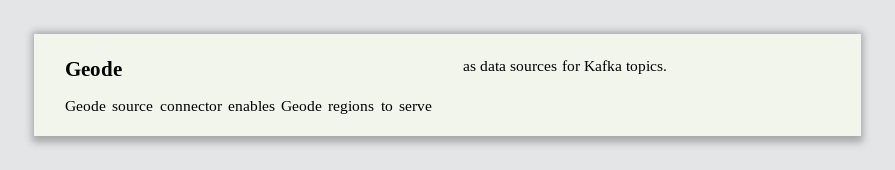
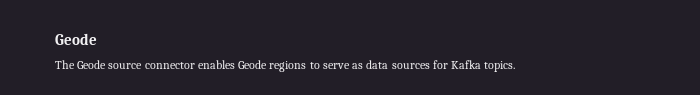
(122, 68) none -> [55,60,75,69] The

